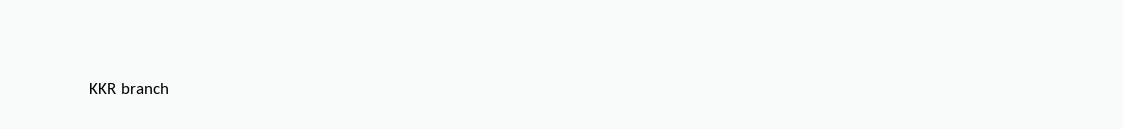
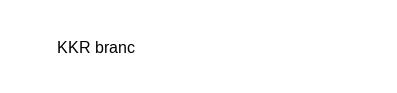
[120,83,169,94] branch -> [95,41,136,53] branc

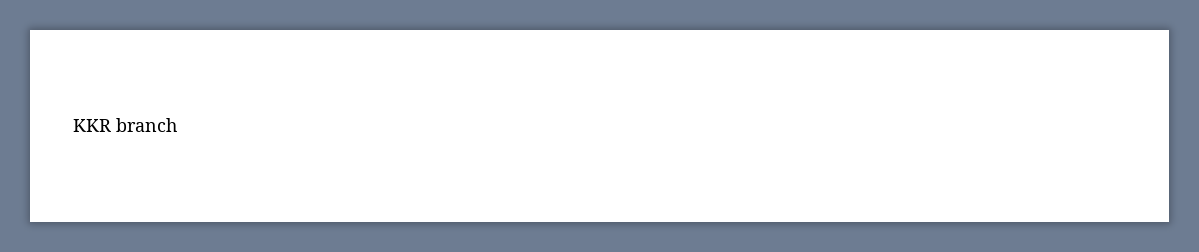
[95,41,136,53] branc -> [116,118,177,132] branch

